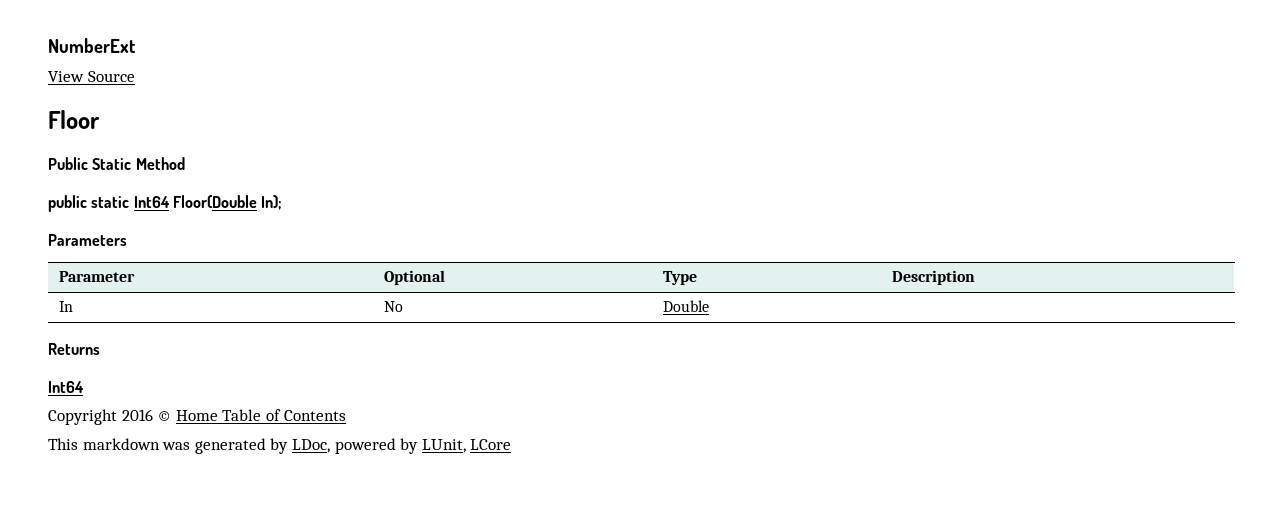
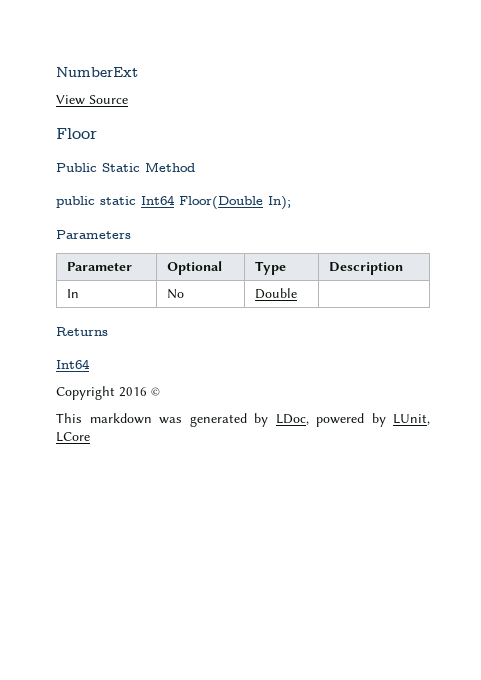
[175,409,346,421] Home Table of Contents -> (160, 391) none

